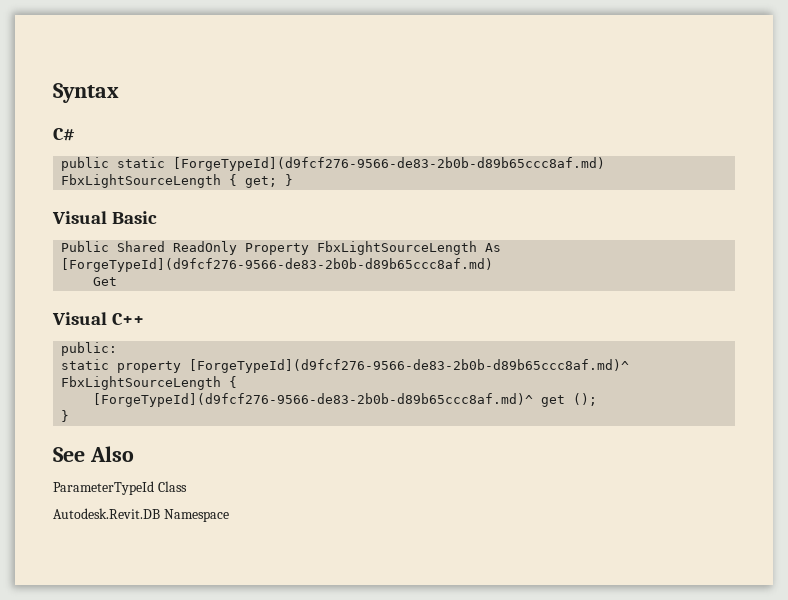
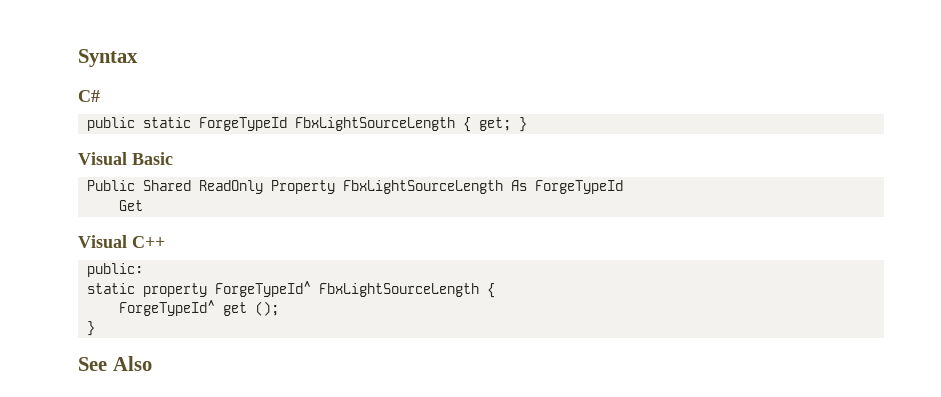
[173,157,606,171] [ForgeTypeId](d9fcf276-9566-de83-2b0b-d89b65ccc8af.md) -> [198,117,287,131] ForgeTypeId
[61,258,494,272] [ForgeTypeId](d9fcf276-9566-de83-2b0b-d89b65ccc8af.md) -> [534,180,623,194] ForgeTypeId
[189,359,630,373] [ForgeTypeId](d9fcf276-9566-de83-2b0b-d89b65ccc8af.md)^ -> [214,281,311,297] ForgeTypeId^
[93,393,534,407] [ForgeTypeId](d9fcf276-9566-de83-2b0b-d89b65ccc8af.md)^ -> [118,300,215,316] ForgeTypeId^
[53,481,187,495] [53,508,229,522] // ParameterTypeId Class // Autodesk.Revit.DB Namespace -> (152, 363) none

